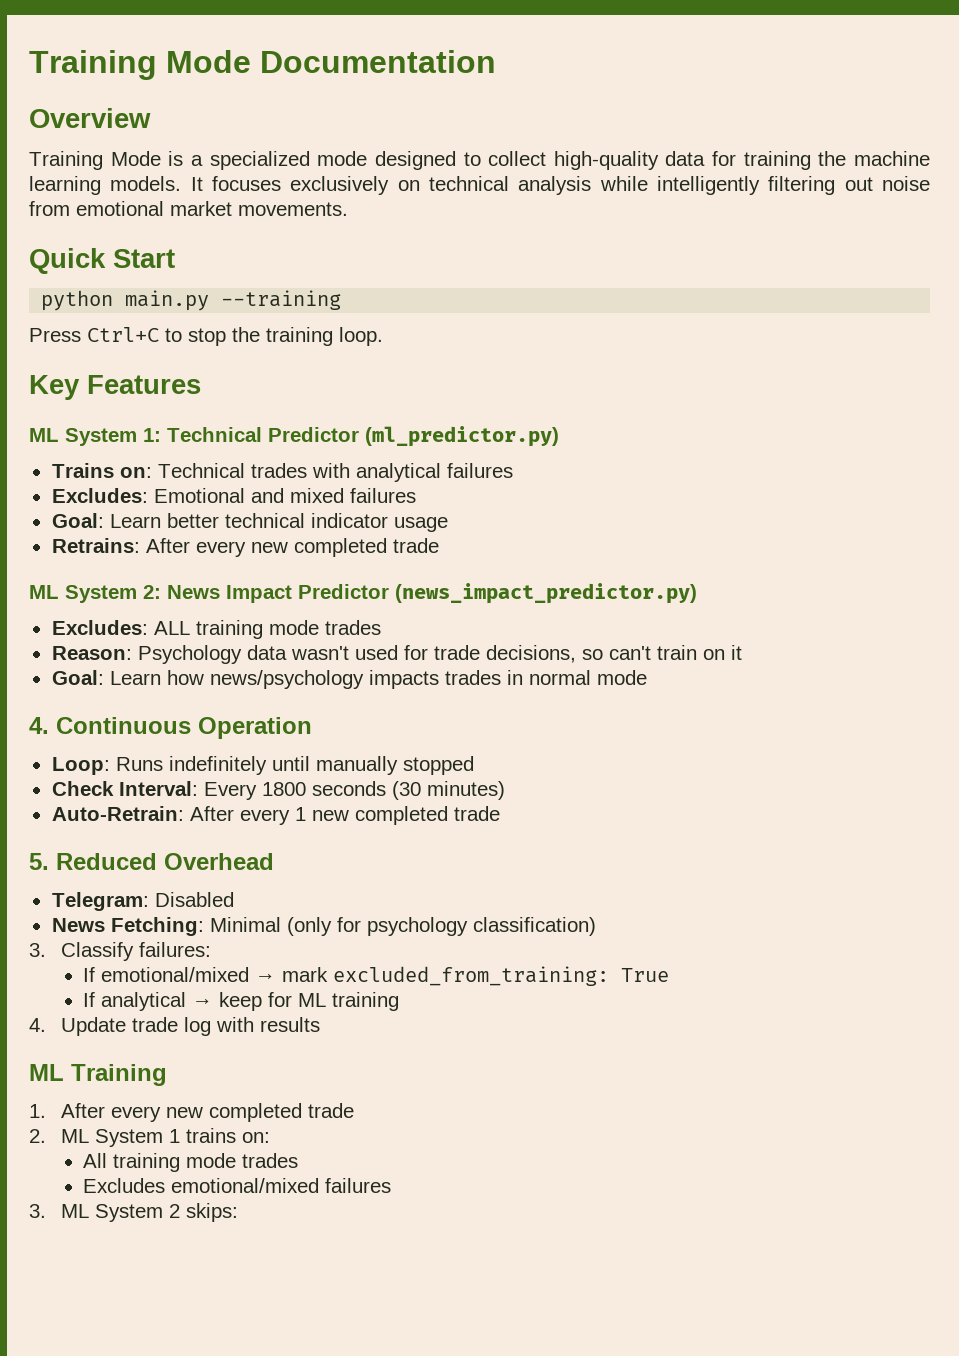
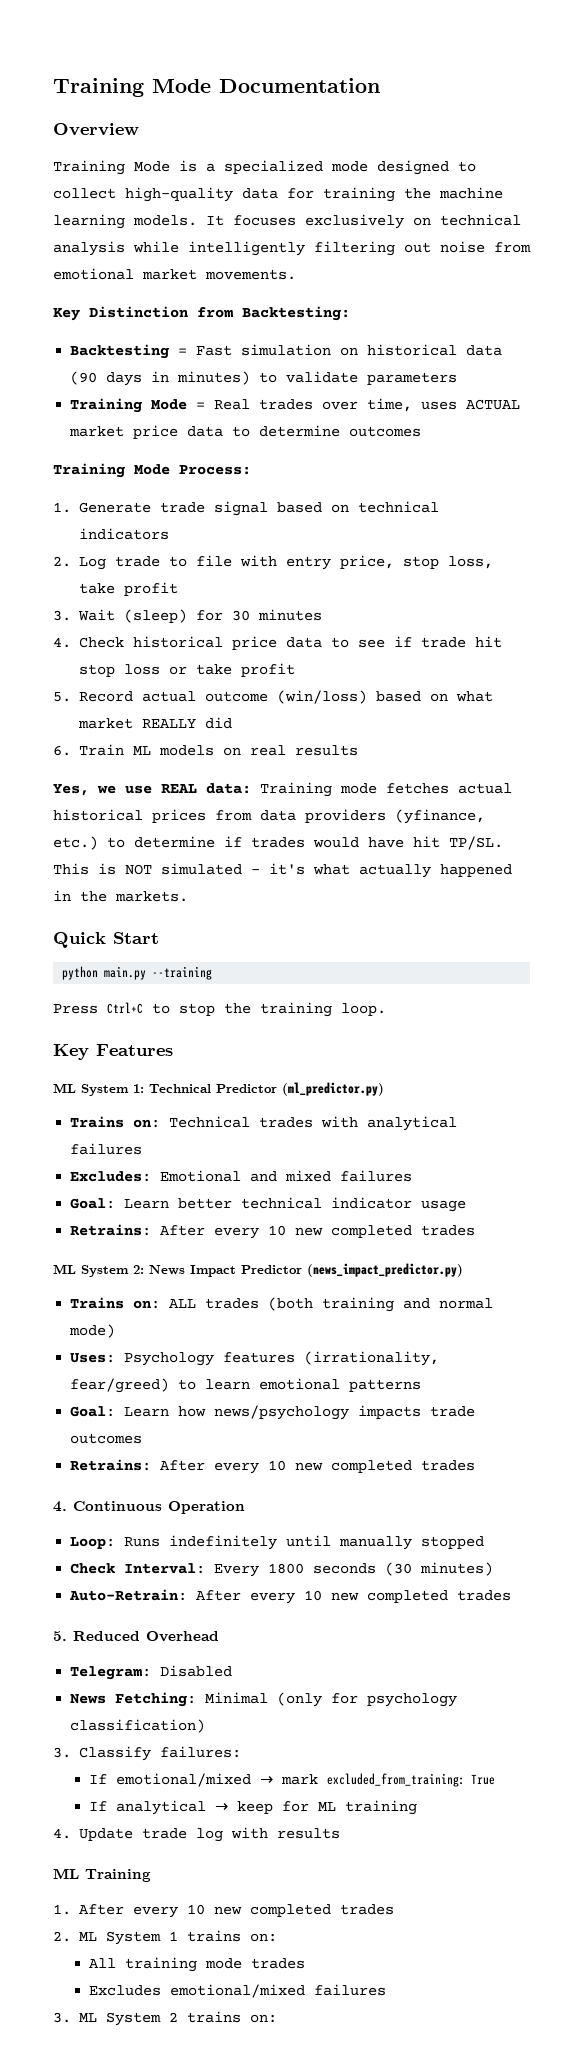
(348, 209) none -> [53,306,350,321] [70,344,503,359] [70,371,458,386] [70,398,521,413] [69,425,422,439] [53,463,251,478] [53,501,439,516] [78,528,169,540] [53,555,493,570] [78,582,178,596] [53,609,322,623] [53,636,502,650] [78,663,295,677] [53,690,493,704] [77,717,232,729] [53,744,358,756] [53,782,512,797] [53,809,485,824] [53,836,503,850] [53,863,512,878] [53,890,188,902] // Key Distinction from Backtesting: // Backtesting = Fast simulation on historical data (90 days in minutes) to validate parameters // Training Mode = Real trades over time, uses ACTUAL market price data to determine outcomes // Training Mode Process: // 1. Generate trade signal based on technical indicators // 2. Log trade to file with entry price, stop loss, take profit // 3. Wait (sleep) for 30 minutes // 4. Check historical price data to see if trade hit stop loss or take profit // 5. Record actual outcome (win/loss) based on what market REALLY did // 6. Train ML models on real results // Yes, we use REAL data: Training mode fetches actual historical prices from data providers (yfinance, etc.) to determine if trades would have hit TP/SL. This is NOT simulated - it's what actually happened in the markets.
[250,538,439,557] new completed trade -> [268,1225,476,1238] 10 new completed trades
[51,620,381,639] [51,645,742,664] Excludes: ALL training mode trades // Reason: Psychology data wasn't used for trade decisions, so can't train on it -> [70,1297,494,1312] [69,1324,116,1338] [70,1351,440,1366] [70,1378,422,1393] Trains on: ALL trades (both training and normal mode) // Uses: Psychology features (irrationality, fear/greed) to learn emotional patterns
[444,670,647,685] trades in normal mode -> [430,1406,476,1417] [70,1433,143,1444] [70,1459,476,1474] trade outcomes // Retrains: After every 10 new completed trades
[294,806,500,825] 1 new completed trade -> [304,1590,512,1603] 10 new completed trades
[165,1103,354,1122] new completed trade -> [186,1904,394,1917] 10 new completed trades
[185,1203,238,1222] skips: -> [186,2011,277,2023] trains on:

